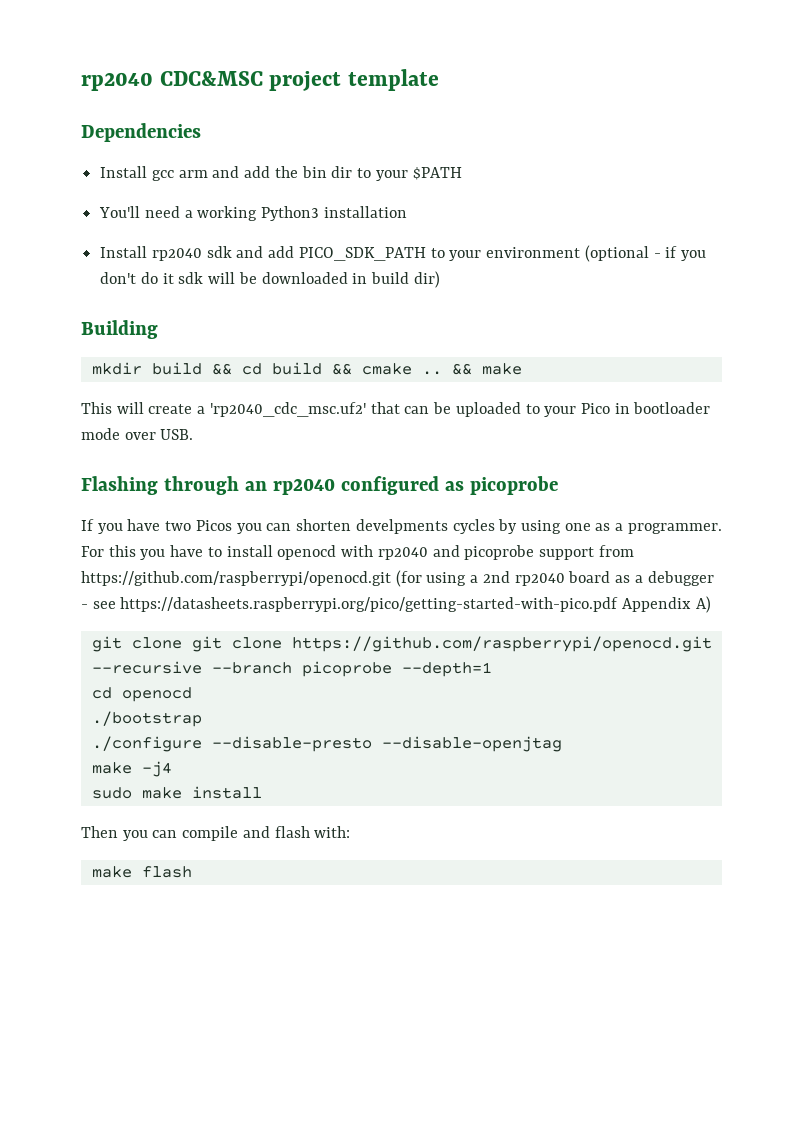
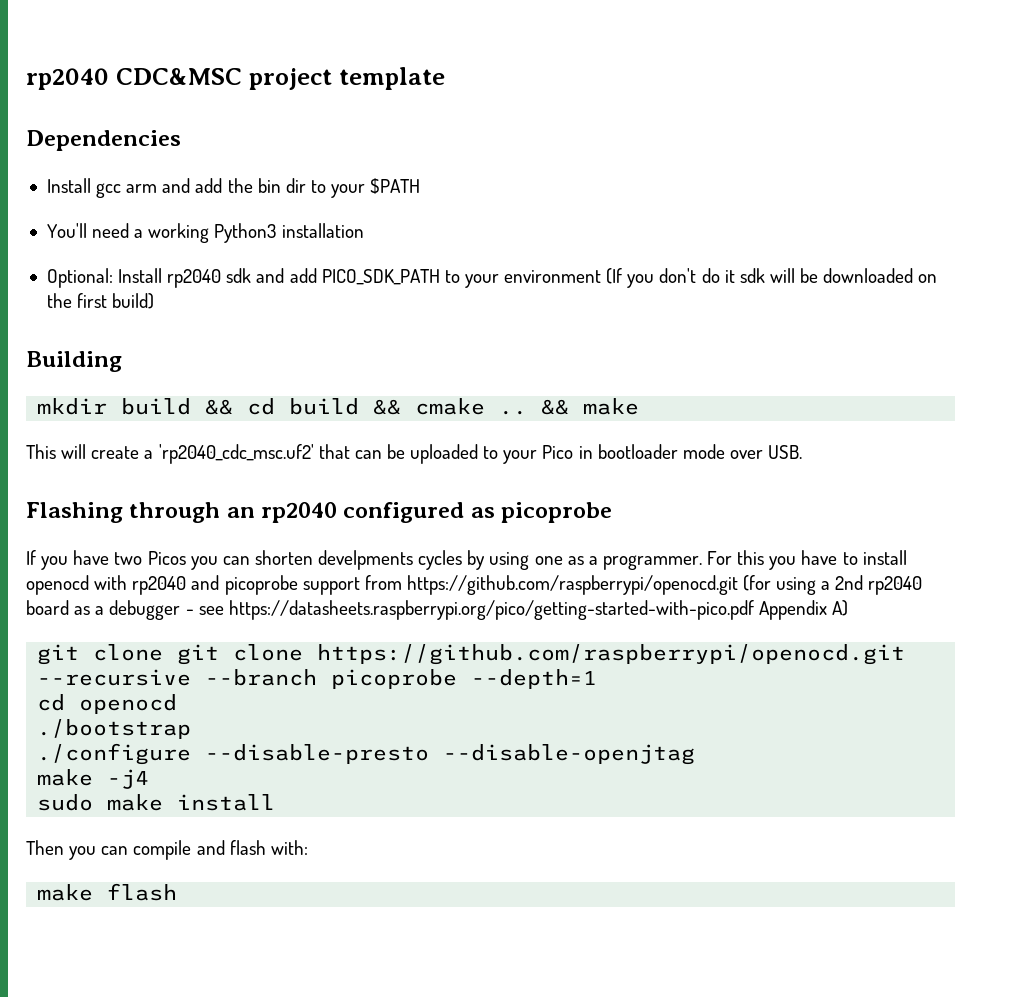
(407, 212) none -> [46,268,113,288] Optional:
[584,245,678,262] (optional - if -> [606,268,623,284] (If
[352,271,440,288] in build dir) -> [918,274,938,283] [46,293,155,309] on the first build)

